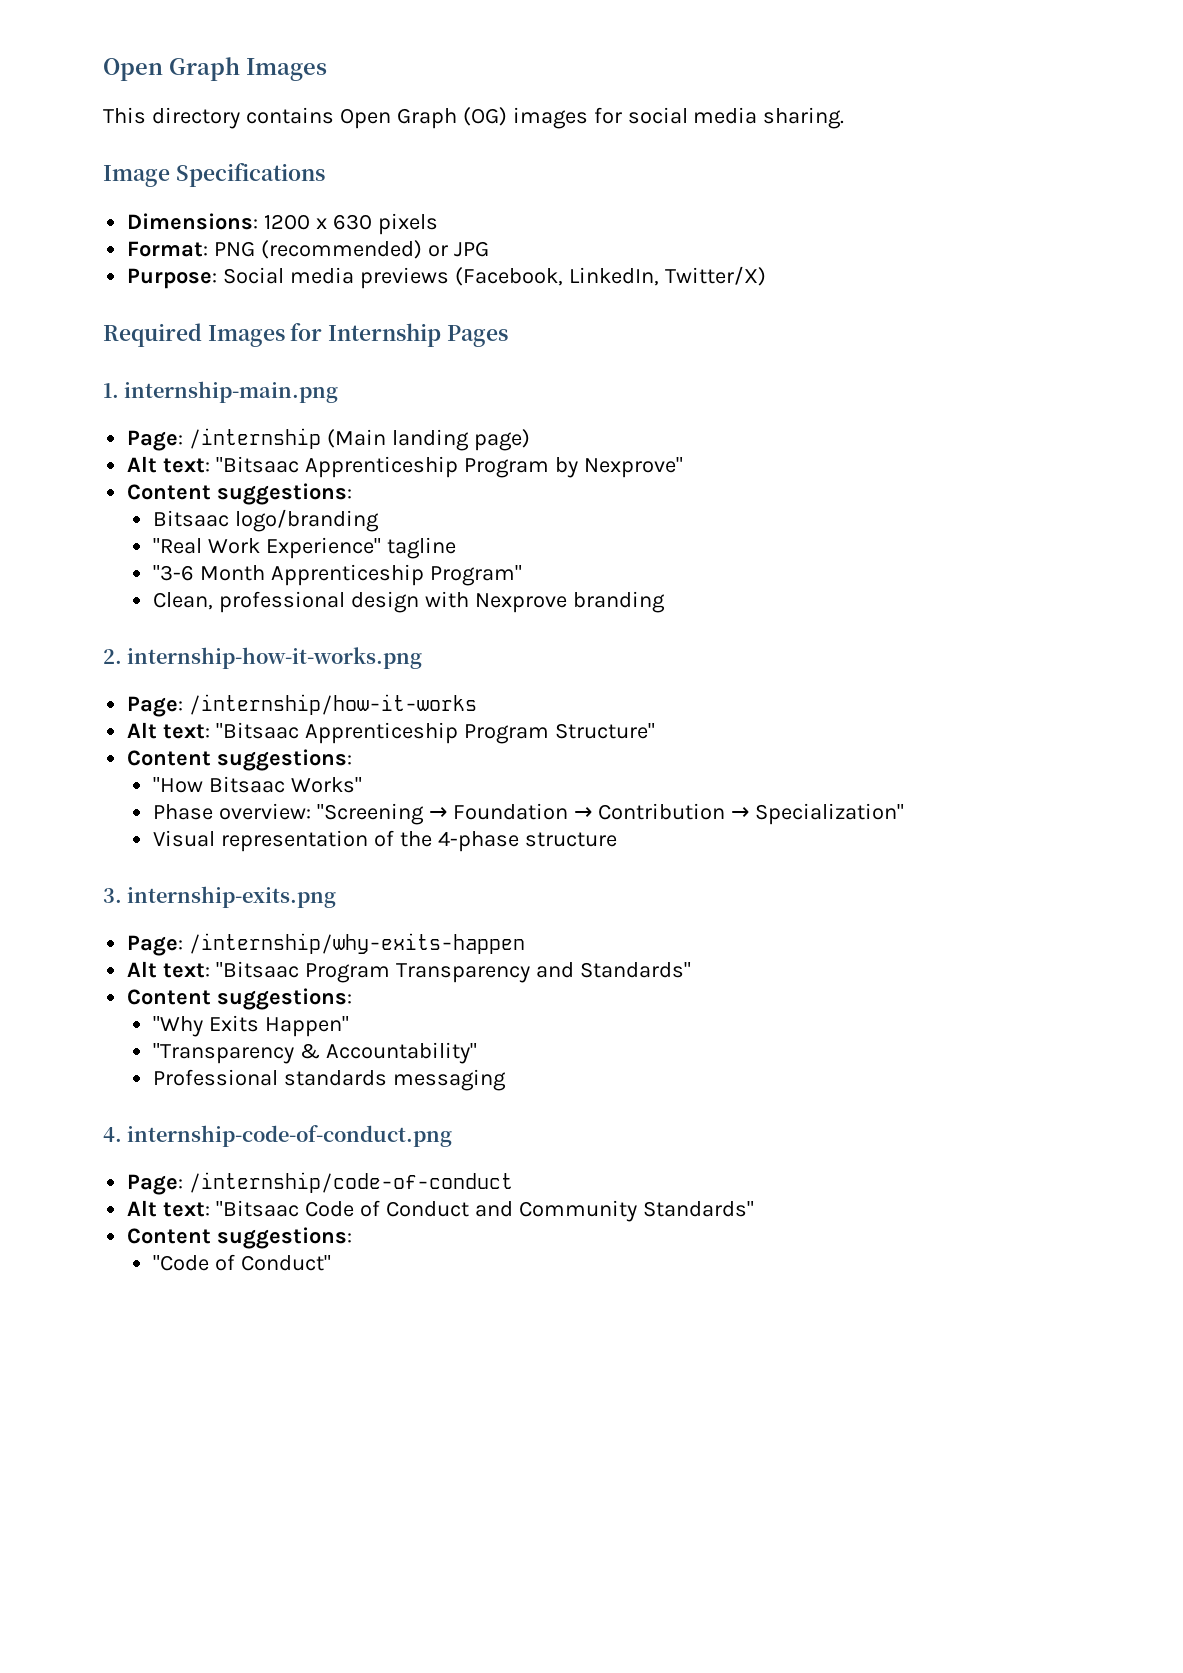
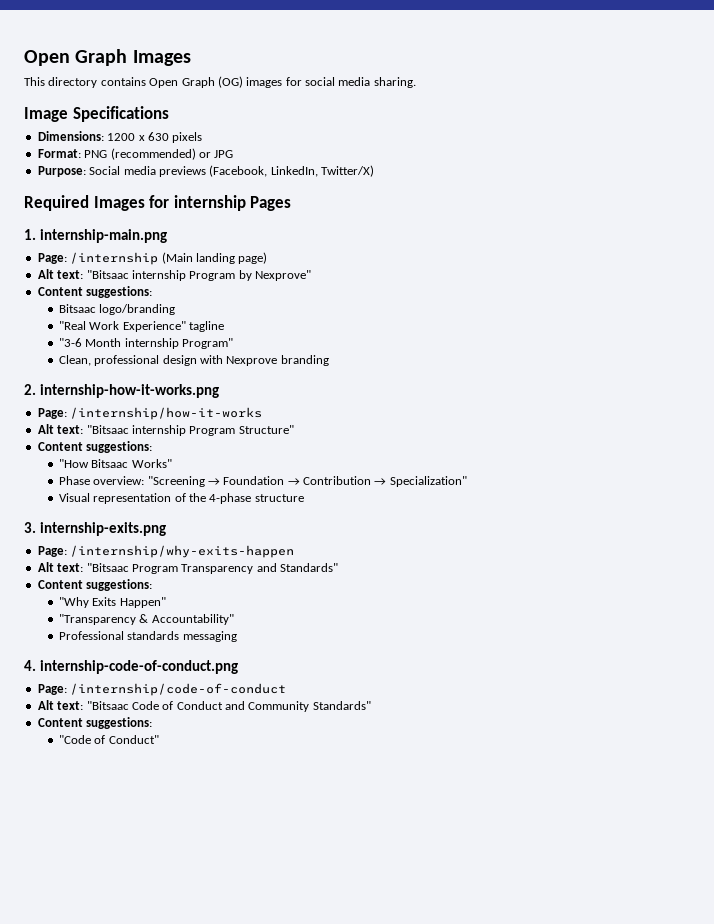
[328,323,442,347] Internship -> [173,195,246,211] internship
[305,456,459,478] Apprenticeship -> [131,270,186,281] internship
[270,564,424,586] Apprenticeship -> [124,338,179,349] internship
[305,722,459,744] Apprenticeship -> [131,425,186,436] internship

